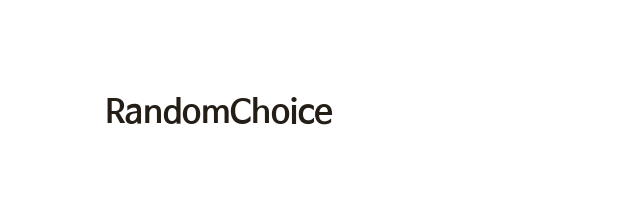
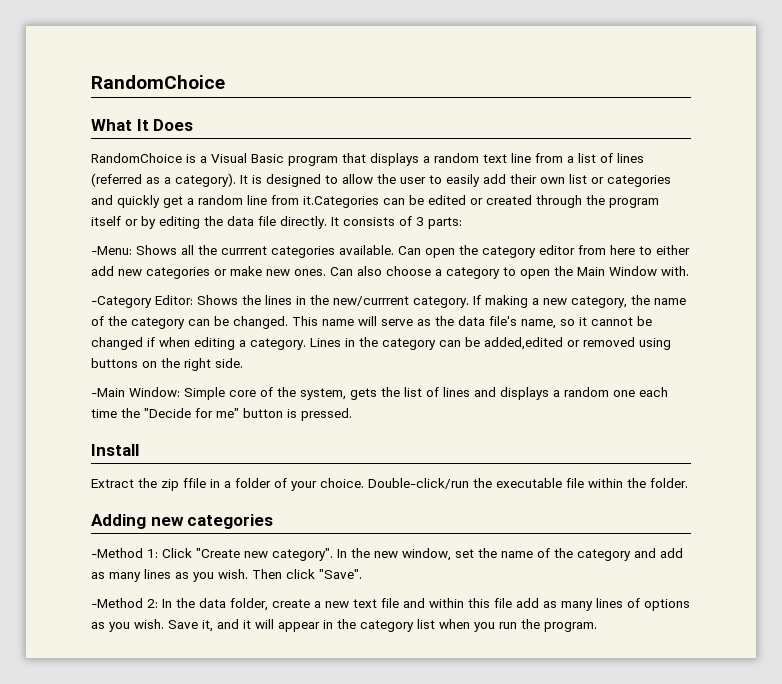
[105,97,333,125] RandomChoice -> [91,75,225,89] [91,119,194,131] [91,153,644,166] [91,173,671,187] [91,195,659,208] [91,216,462,229] [91,245,690,258] [91,266,689,279] [91,295,686,308] [91,316,652,329] [91,337,671,350] [91,358,243,371] [91,387,668,400] [91,408,352,421] [91,444,139,456] [91,478,688,491] [91,514,274,529] [91,548,683,561] [91,569,362,582] [91,598,690,611] [91,619,597,632] RandomChoice // What It Does // RandomChoice is a Visual Basic program that displays a random text line from a list of lines (referred as a category). It is designed to allow the user to easily add their own list or categories and quickly get a random line from it.Categories can be edited or created through the program itself or by editing the data file directly. It consists of 3 parts: // -Menu: Shows all the currrent categories available. Can open the category editor from here to either add new categories or make new ones. Can also choose a category to open the Main Window with. // -Category Editor: Shows the lines in the new/currrent category. If making a new category, the name of the category can be changed. This name will serve as the data file's name, so it cannot be changed if when editing a category. Lines in the category can be added,edited or removed using buttons on the right side. // -Main Window: Simple core of the system, gets the list of lines and displays a random one each time the "Decide for me" button is pressed. // Install // Extract the zip ffile in a folder of your choice. Double-click/run the executable file within the folder. // Adding new categories // -Method 1: Click "Create new category". In the new window, set the name of the category and add as many lines as you wish. Then click "Save". // -Method 2: In the data folder, create a new text file and within this file add as many lines of options as you wish. Save it, and it will appear in the category list when you run the program.

